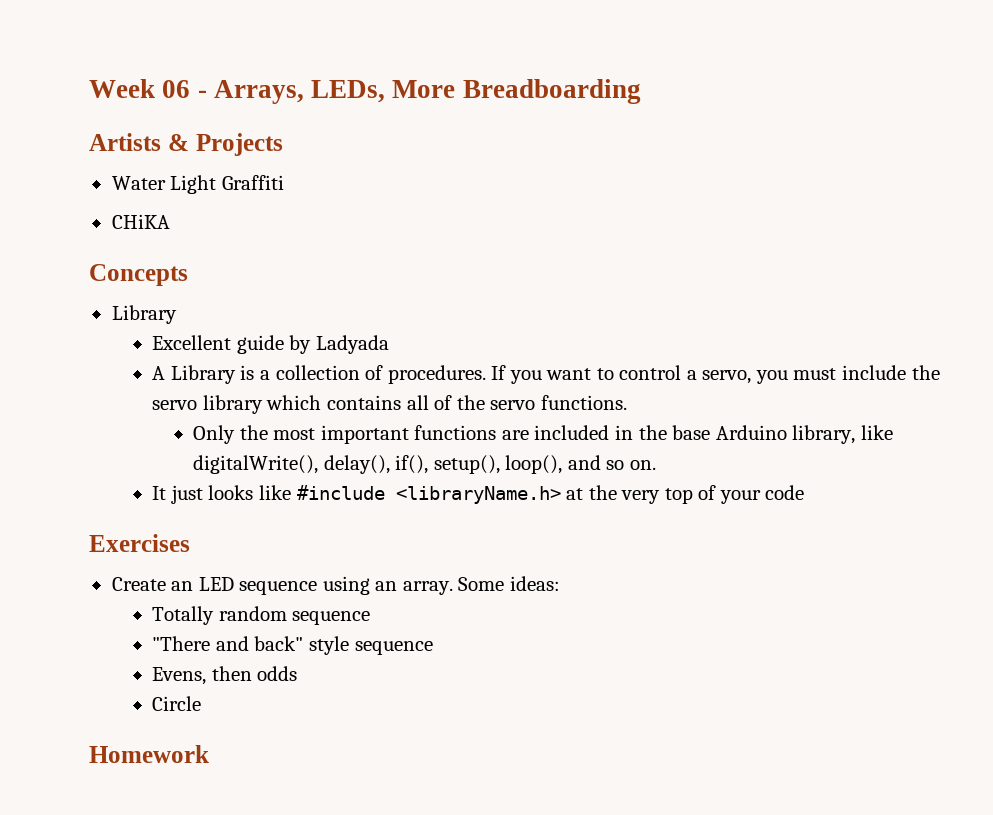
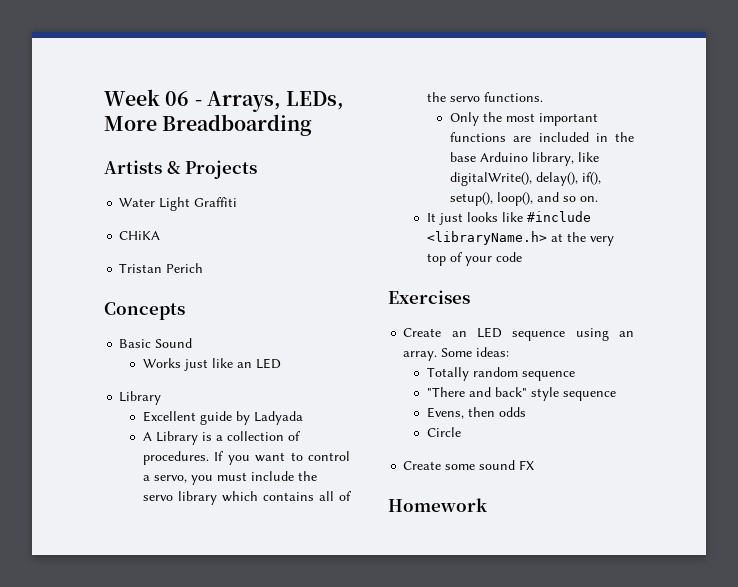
(170, 221) none -> [119,263,204,273] // Tristan Perich
(188, 275) none -> [119,338,193,348] [142,358,281,371] // Basic Sound // Works just like an LED
(202, 703) none -> [403,460,535,470] // Create some sound FX

